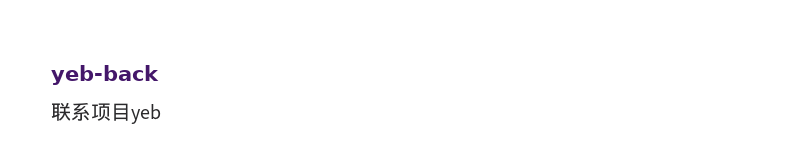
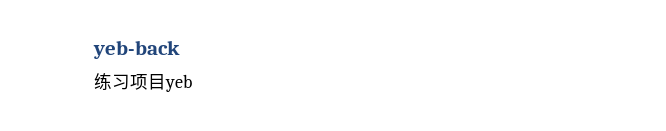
[51,102,91,121] 联系 -> [94,73,130,90] 练习

